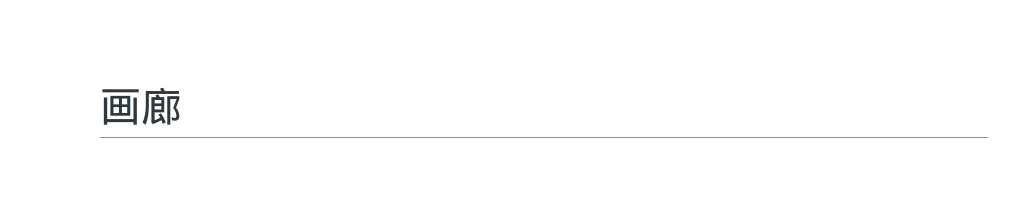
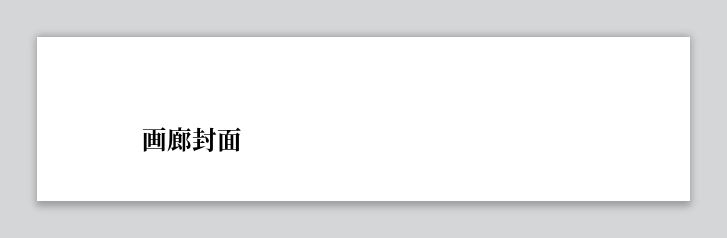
(182, 106) none -> [192,127,242,152] 封面

